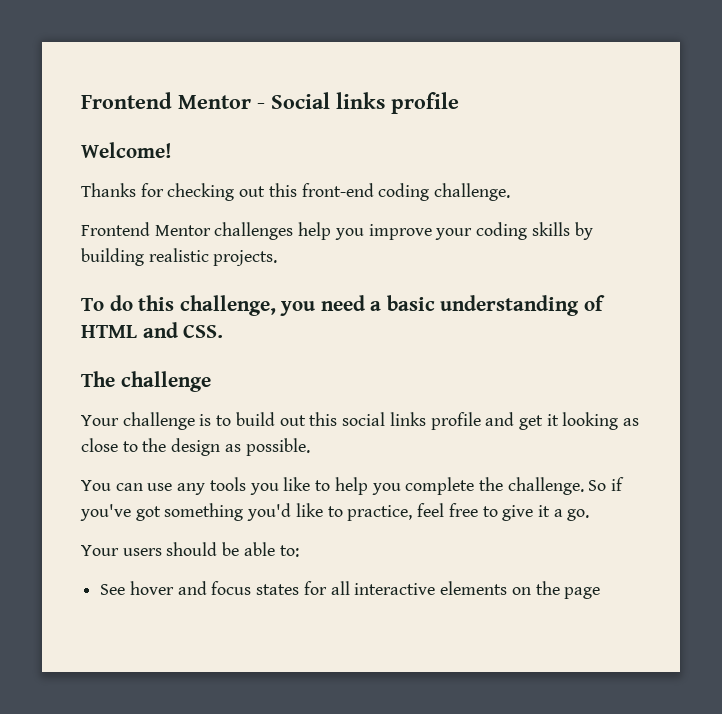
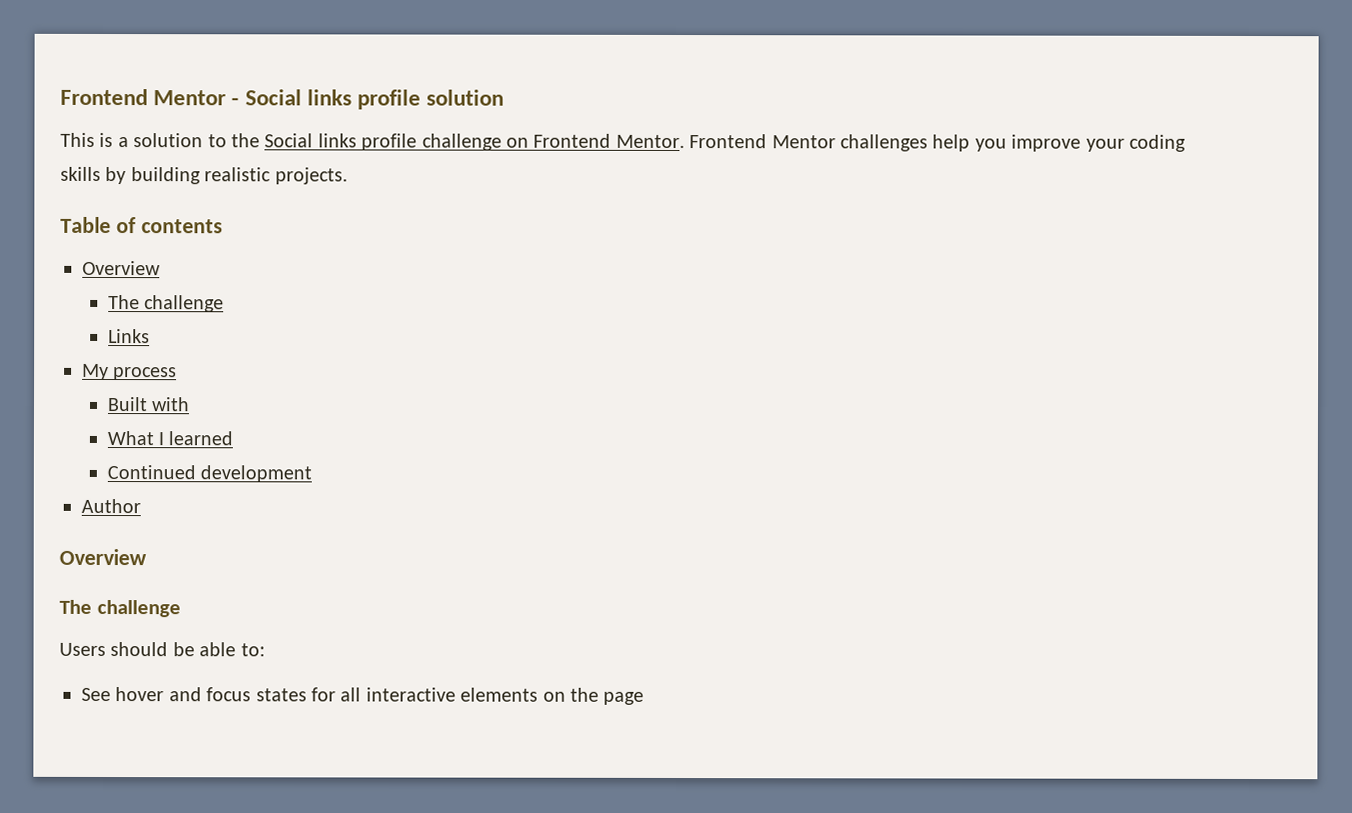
[81,142,172,158] [81,183,511,201] // Welcome! // Thanks for checking out this front-end coding challenge. // -> [426,89,505,106] [60,132,685,151] solution // This is a solution to the Social links profile challenge on Frontend Mentor.
[81,295,605,316] [81,322,224,338] [81,371,211,392] [81,412,640,430] [81,438,310,456] [81,477,625,495] [80,503,590,521] [81,545,162,556] To do this challenge, you need a basic understanding of HTML and CSS. // The challenge // Your challenge is to build out this social links profile and get it looking as close to the design as possible. // You can use any tools you like to help you complete the challenge. So if you've got something you'd like to practice, feel free to give it a go. // Your users -> [60,216,223,234] [82,260,161,276] [107,295,224,313] [107,329,150,344] [82,363,178,381] [106,397,190,412] [106,431,234,446] [106,465,312,483] [81,498,141,514] [59,548,147,566] [59,599,181,618] [59,642,106,657] Table of contents // Overview // The challenge // Links // My process // Built with // What I learned // Continued development // Author // Overview // The challenge // Users

